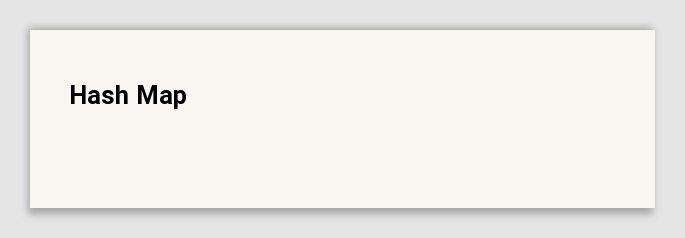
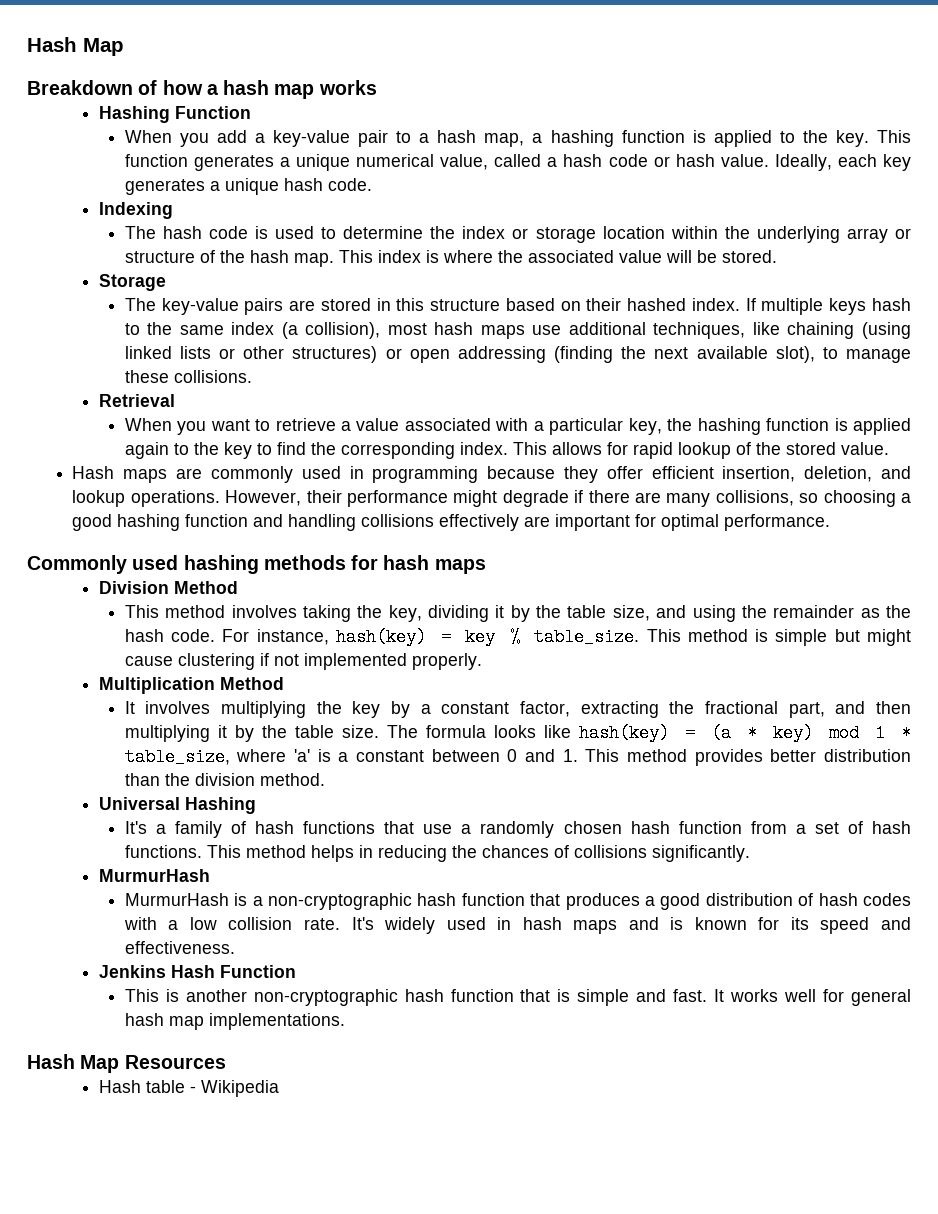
[69,85,187,109] Hash Map -> [27,37,124,56] [27,80,377,99] [98,106,251,123] [124,130,911,147] [124,154,912,171] [124,178,372,195] [98,202,173,219] [124,226,912,243] [124,250,777,267] [98,274,166,291] [124,298,912,315] [124,322,912,339] [124,346,912,363] [124,370,252,383] [98,394,175,407] [124,418,912,435] [124,442,889,459] [72,466,912,483] [72,490,911,507] [72,514,831,531] [27,555,486,574] [98,581,238,594] [124,605,912,622] [124,628,912,646] [124,653,482,670] [98,677,284,694] [124,701,912,718] [124,724,912,742] [124,748,912,766] [124,773,325,786] [98,797,256,814] [124,821,911,838] [124,845,750,862] [98,869,210,882] [124,893,911,910] [123,917,912,934] [124,941,235,954] [98,965,296,978] [124,989,912,1006] [124,1013,345,1030] [27,1054,226,1073] [98,1080,279,1097] Hash Map // Breakdown of how a hash map works // Hashing Function // When you add a key-value pair to a hash map, a hashing function is applied to the key. This function generates a unique numerical value, called a hash code or hash value. Ideally, each key generates a unique hash code. // Indexing // The hash code is used to determine the index or storage location within the underlying array or structure of the hash map. This index is where the associated value will be stored. // Storage // The key-value pairs are stored in this structure based on their hashed index. If multiple keys hash to the same index (a collision), most hash maps use additional techniques, like chaining (using linked lists or other structures) or open addressing (finding the next available slot), to manage these collisions. // Retrieval // When you want to retrieve a value associated with a particular key, the hashing function is applied again to the key to find the corresponding index. This allows for rapid lookup of the stored value. // Hash maps are commonly used in programming because they offer efficient insertion, deletion, and lookup operations. However, their performance might degrade if there are many collisions, so choosing a good hashing function and handling collisions effectively are important for optimal performance. // Commonly used hashing methods for hash maps // Division Method // This method involves taking the key, dividing it by the table size, and using the remainder as the hash code. For instance, hash(key) = key % table_size. This method is simple but might cause clustering if not implemented properly. // Multiplication Method // It involves multiplying the key by a constant factor, extracting the fractional part, and then multiplying it by the table size. The formula looks like hash(key) = (a * key) mod 1 * table_size, where 'a' is a constant between 0 and 1. This method provides better distribution than the division method. // Universal Hashing // It's a family of hash functions that use a randomly chosen hash function from a set of hash functions. This method helps in reducing the chances of collisions significantly. // MurmurHash // MurmurHash is a non-cryptographic hash function that produces a good distribution of hash codes with a low collision rate. It's widely used in hash maps and is known for its speed and effectiveness. // Jenkins Hash Function // This is another non-cryptographic hash function that is simple and fast. It works well for general hash map implementations. // Hash Map Resources // Hash table - Wikipedia

